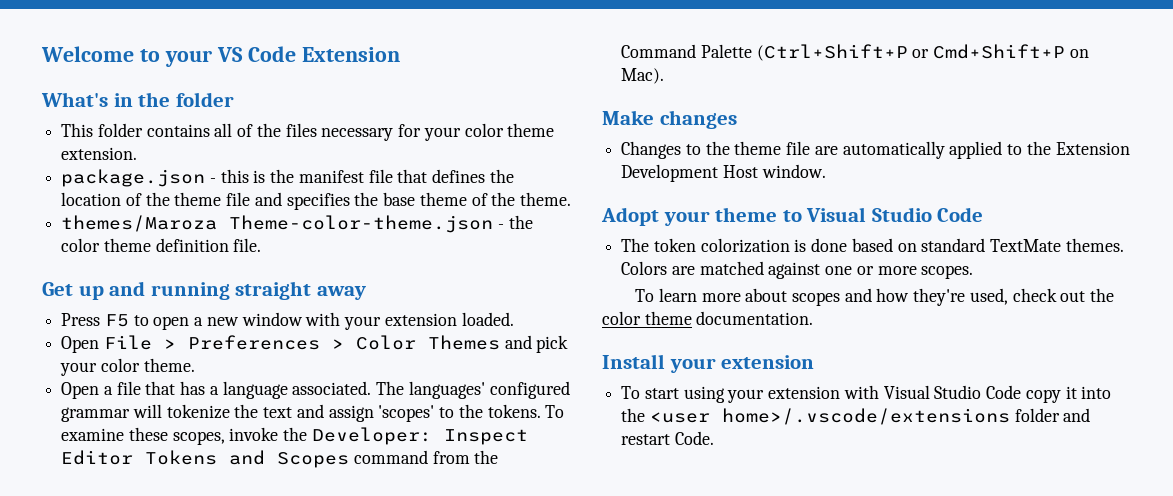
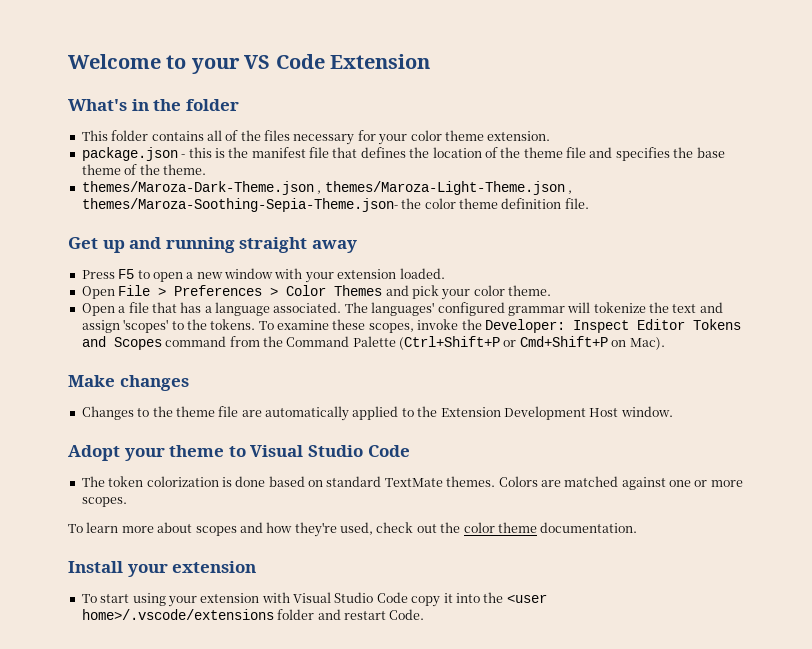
[61,215,504,233] themes/Maroza Theme-color-theme.json - -> [81,181,572,195] [81,198,398,212] themes/Maroza-Dark-Theme.json , themes/Maroza-Light-Theme.json , themes/Maroza-Soothing-Sepia-Theme.json-

